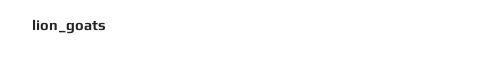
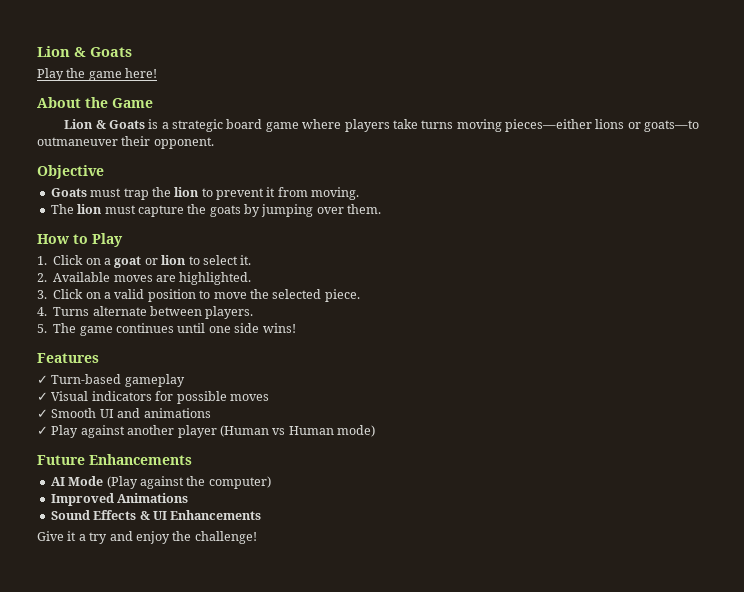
[32,19,106,34] lion_goats -> [37,46,132,57] [37,68,158,81] [37,97,153,108] [64,119,700,132] [37,136,214,149] [37,165,104,179] [50,187,360,200] [50,204,382,217] [37,233,123,247] [37,255,252,268] [37,272,252,285] [37,289,360,302] [37,306,254,319] [37,323,296,336] [37,353,99,363] [37,374,185,387] [37,391,269,404] [37,408,211,418] [37,425,375,438] [37,454,192,465] [50,476,271,489] [50,493,189,506] [50,510,262,520] [37,531,257,544] Lion & Goats // Play the game here! // About the Game // Lion & Goats is a strategic board game where players take turns moving pieces—either lions or goats—to outmaneuver their opponent. // Objective // Goats must trap the lion to prevent it from moving. // The lion must capture the goats by jumping over them. // How to Play // 1. Click on a goat or lion to select it. // 2. Available moves are highlighted. // 3. Click on a valid position to move the selected piece. // 4. Turns alternate between players. // 5. The game continues until one side wins! // Features // ✓ Turn-based gameplay // ✓ Visual indicators for possible moves // ✓ Smooth UI and animations // ✓ Play against another player (Human vs Human mode) // Future Enhancements // AI Mode (Play against the computer) // Improved Animations // Sound Effects & UI Enhancements // Give it a try and enjoy the challenge!

